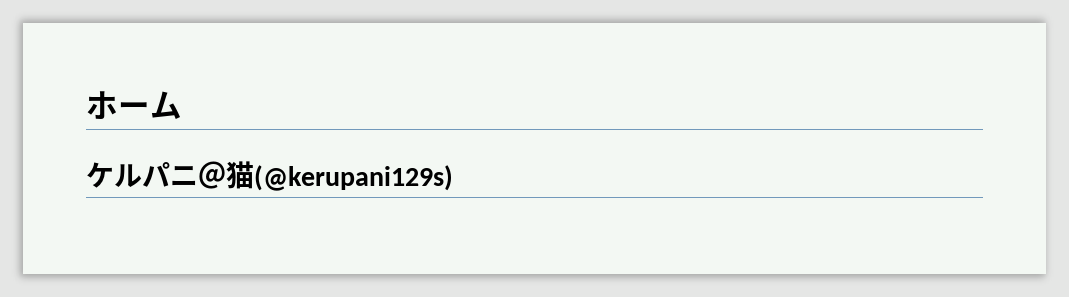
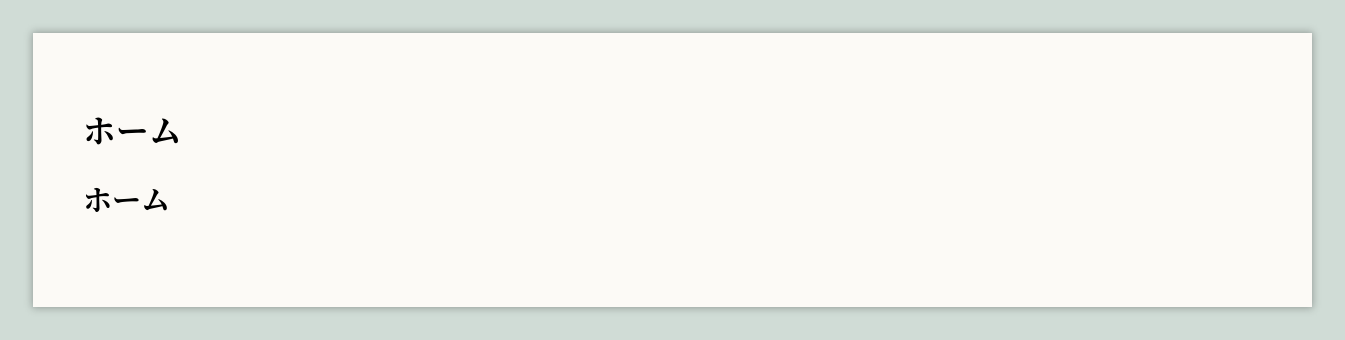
[86,161,453,191] ケルパニ＠猫(@kerupani129s) -> [83,187,170,212] ホーム

